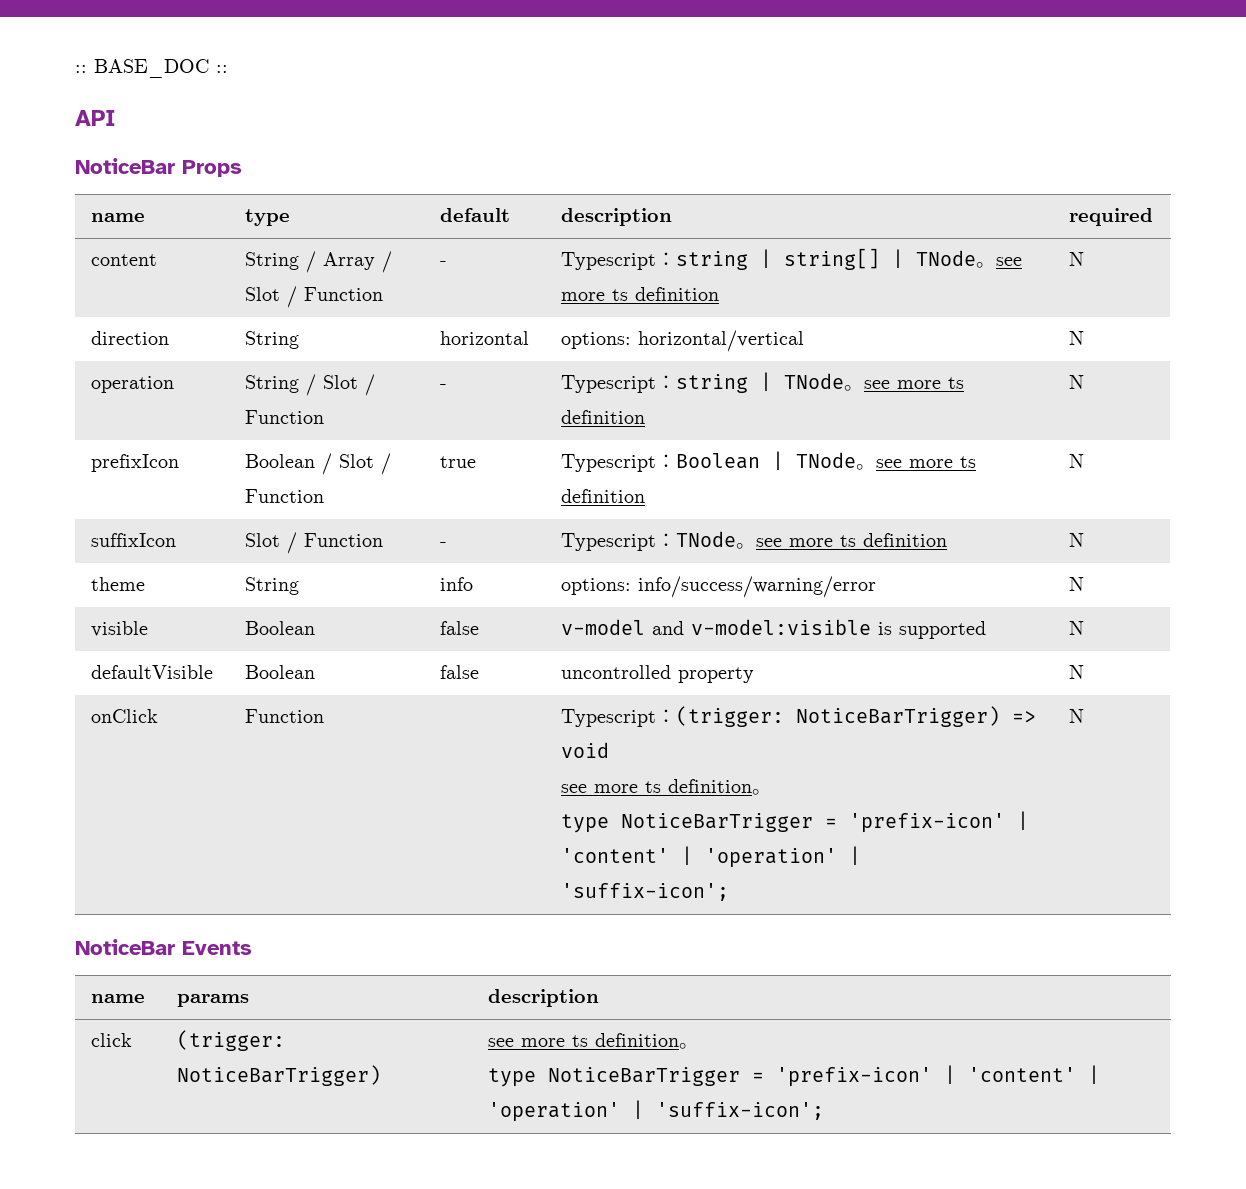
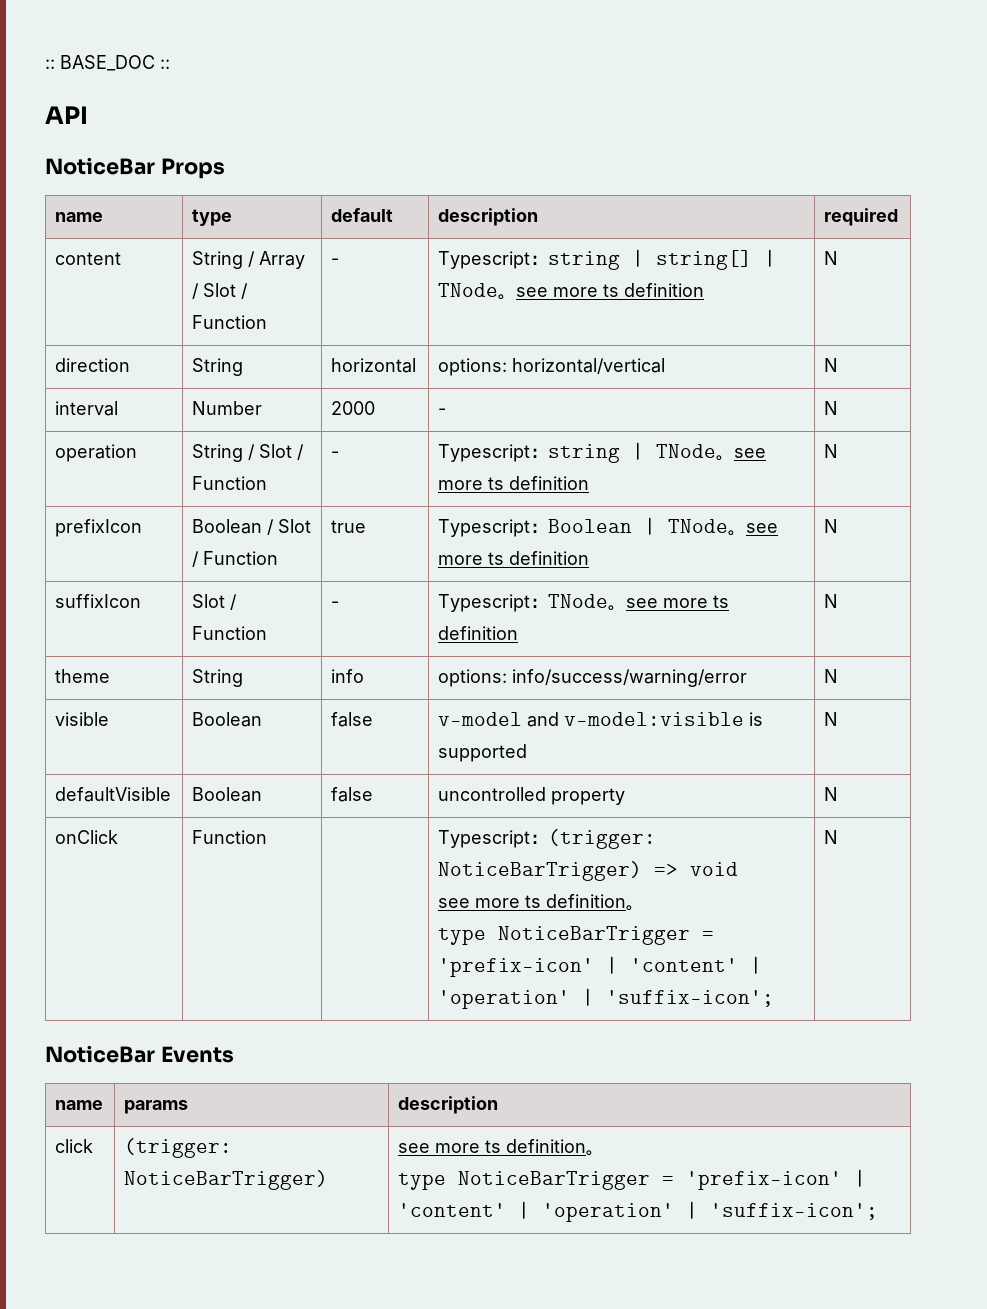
(1084, 338) none -> [55,401,119,416] [192,401,263,415] [331,401,376,415] [438,408,447,415] [824,401,839,415] // interval | Number | 2000 | - | N

